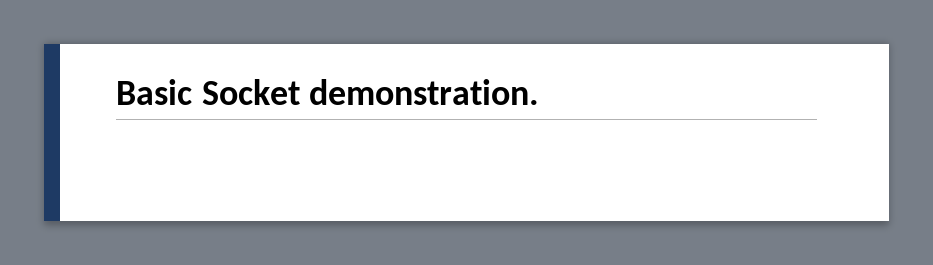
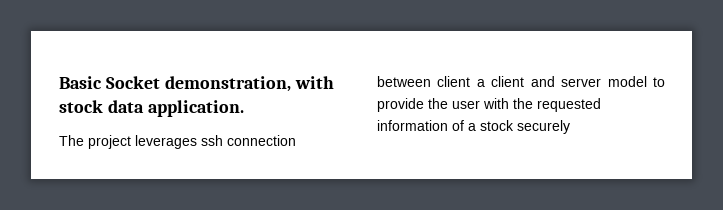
[309,79,540,105] demonstration. -> [164,76,334,92] [59,100,244,117] [59,135,296,149] [377,76,665,87] [377,98,601,112] [377,120,570,134] demonstration, with stock data application. // The project leverages ssh connection between client a client and server model to provide the user with the requested information of a stock securely

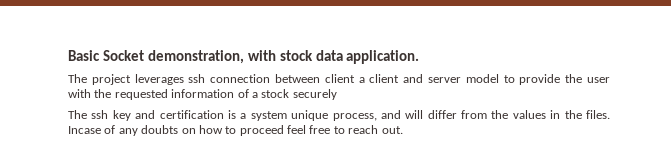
(570, 127) none -> [68,110,611,121] [68,125,403,136] // The ssh key and certification is a system unique process, and will differ from the values in the files. Incase of any doubts on how to proceed feel free to reach out.

